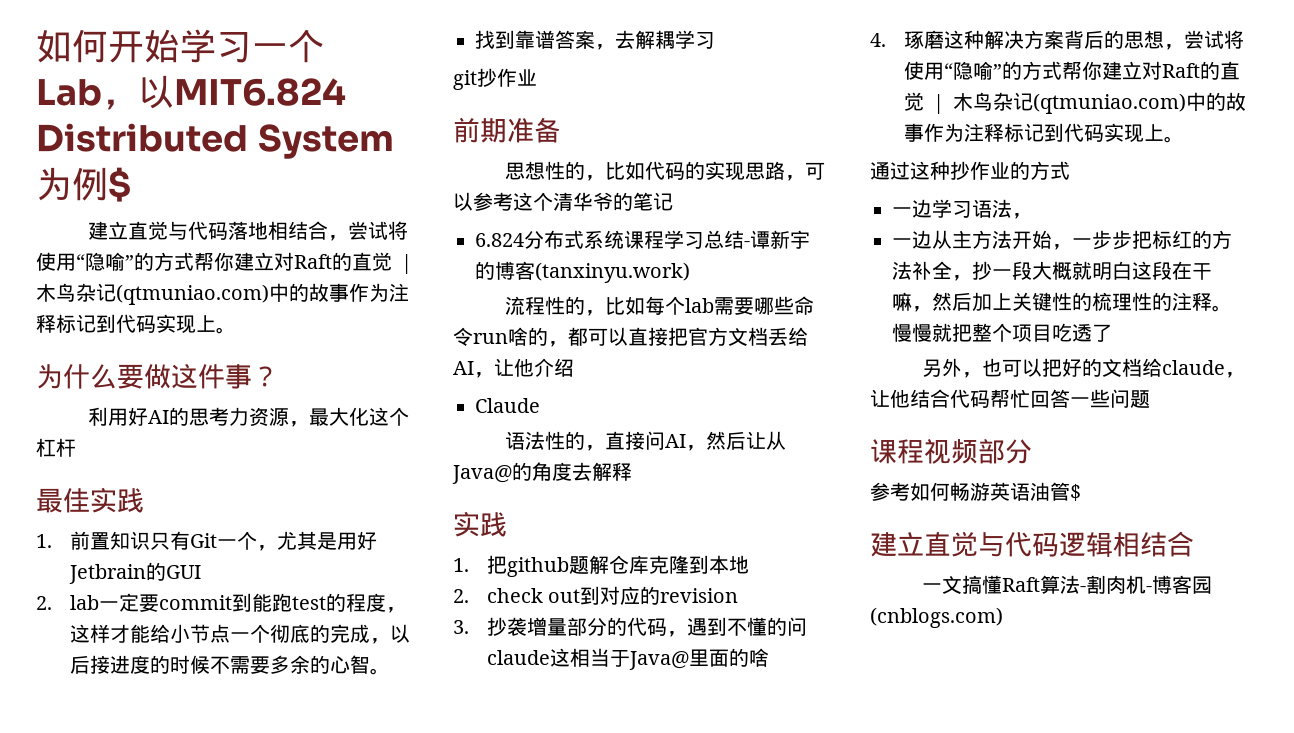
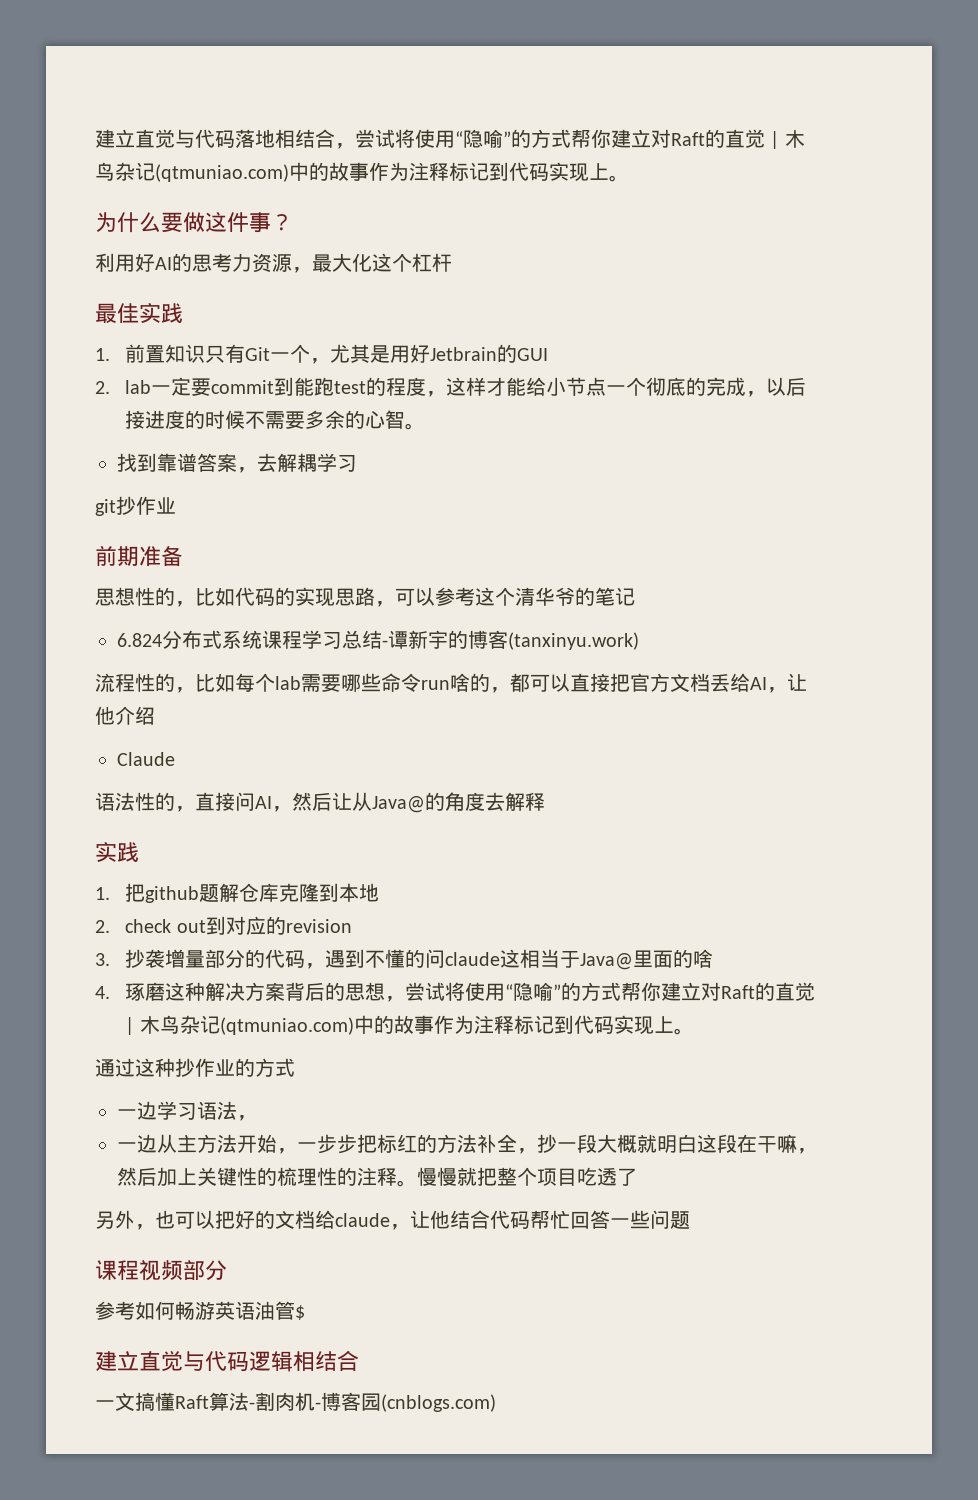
[36,29,324,63] [36,75,346,110] [36,123,394,159] [36,167,131,202] 如何开始学习一个Lab，以MIT6.824 Distributed System为例$ // -> (95, 138) none

